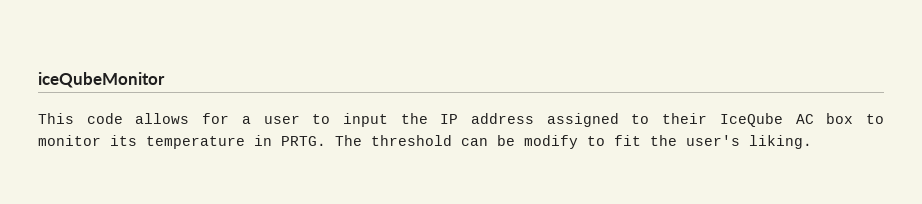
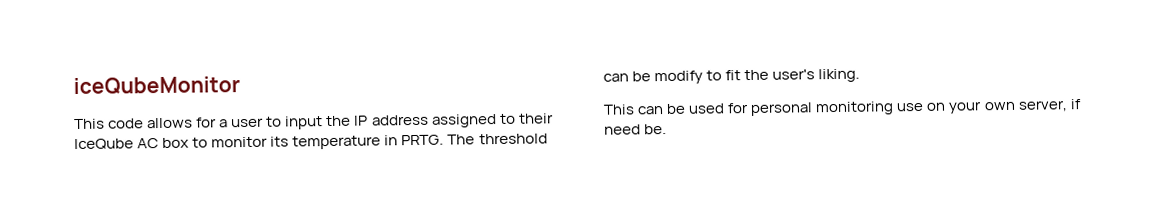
(812, 142) none -> [603,99,1082,116] [604,123,668,135] // This can be used for personal monitoring use on your own server, if need be.

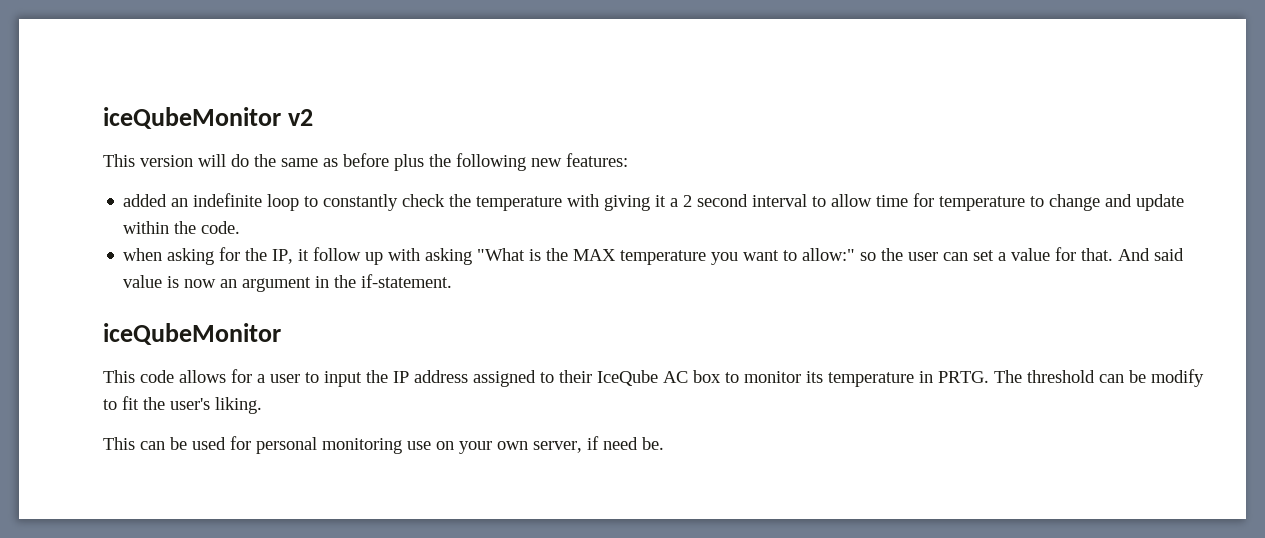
[73,76,240,96] iceQubeMonitor -> [103,107,314,129] [103,153,628,171] [123,193,1185,211] [123,221,241,234] [123,247,1185,265] [123,274,453,292] [103,323,281,345] iceQubeMonitor v2 // This version will do the same as before plus the following new features: // added an indefinite loop to constantly check the temperature with giving it a 2 second interval to allow time for temperature to change and update within the code. // when asking for the IP, it follow up with asking "What is the MAX temperature you want to allow:" so the user can set a value for that. And said value is now an argument in the if-statement. // iceQubeMonitor

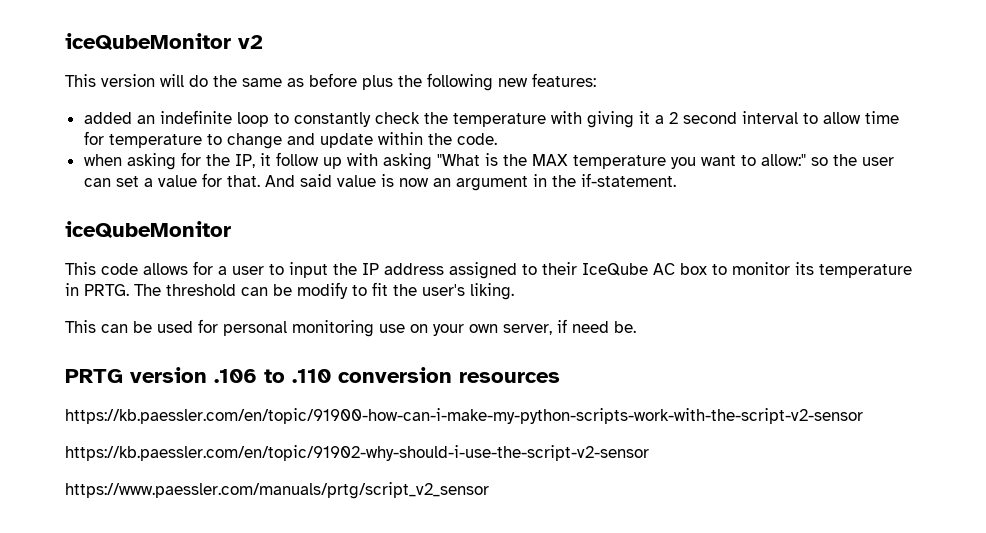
(664, 443) none -> [65,367,560,383] [65,408,863,424] [65,445,649,461] [65,482,489,499] // PRTG version .106 to .110 conversion resources // https://kb.paessler.com/en/topic/91900-how-can-i-make-my-python-scripts-work-with-the-script-v2-sensor // https://kb.paessler.com/en/topic/91902-why-should-i-use-the-script-v2-sensor // https://www.paessler.com/manuals/prtg/script_v2_sensor

